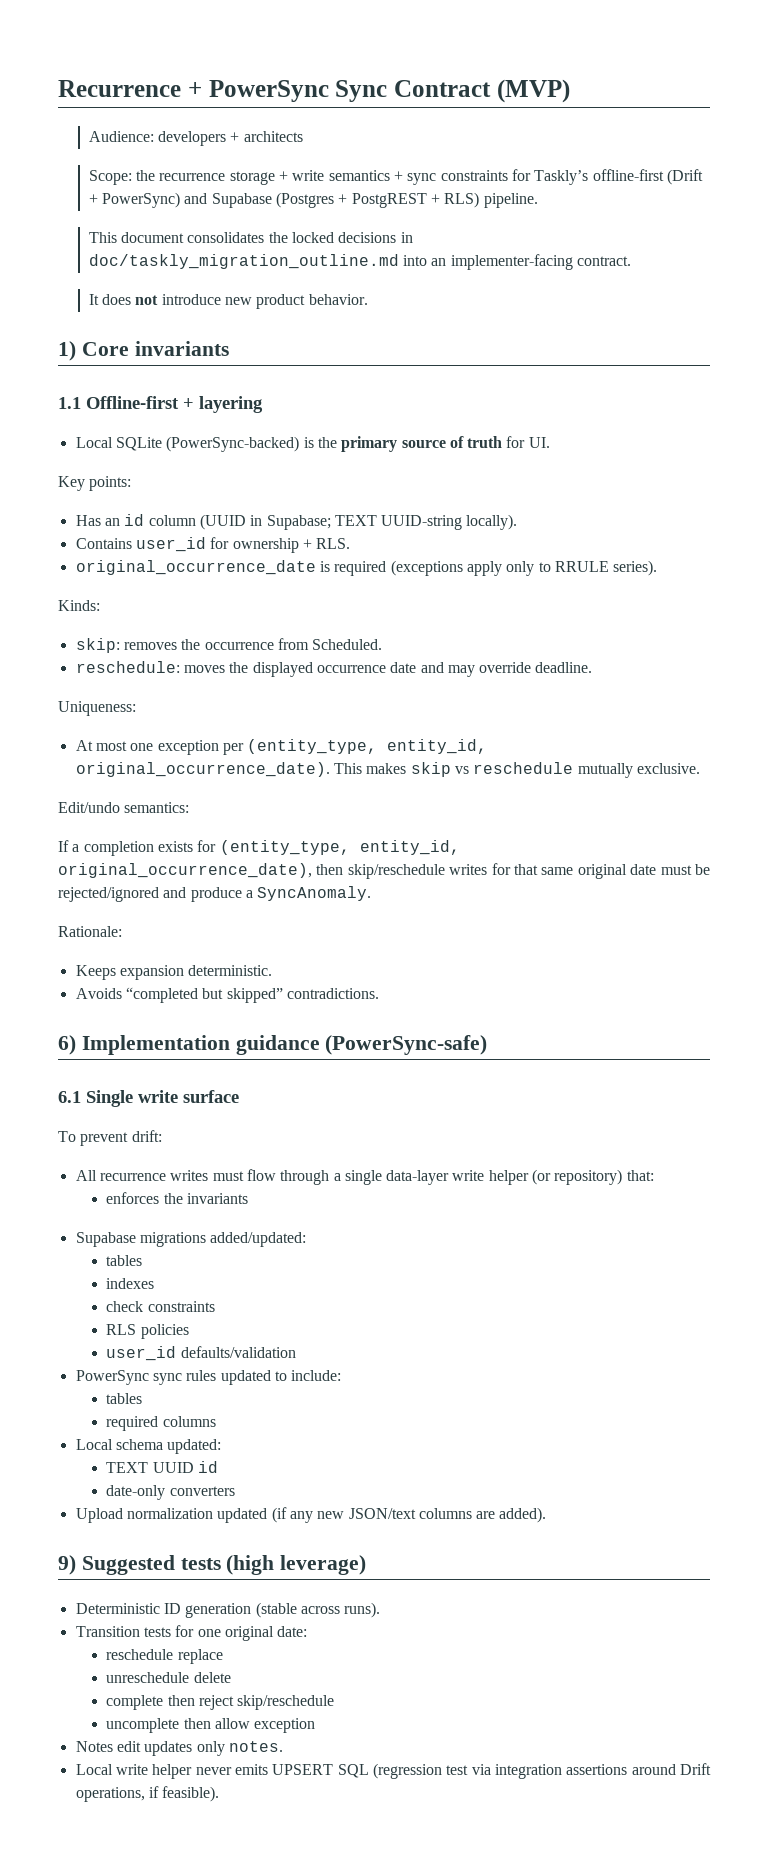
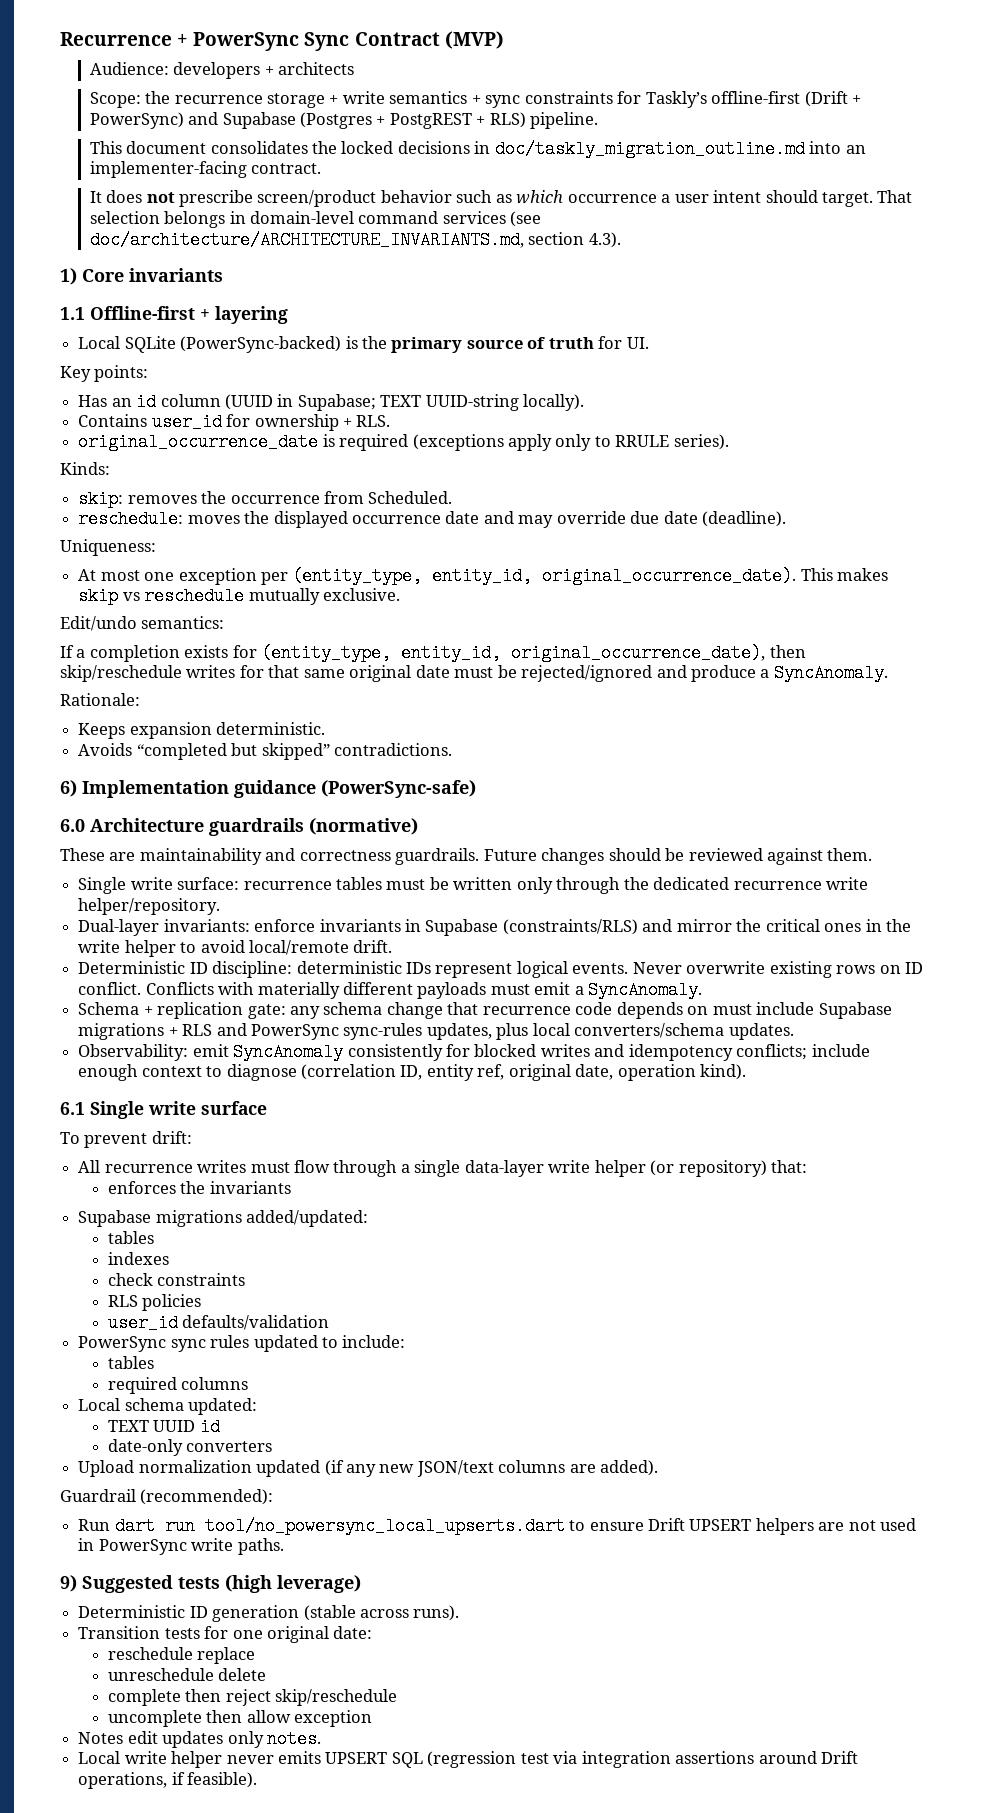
[161,294,368,309] introduce new product behavior. -> [179,190,913,207] [89,211,542,228] [89,231,621,249] prescribe screen/product behavior such as which occurrence a user intent should target. That selection belongs in domain-level command services (see doc/architecture/ARCHITECTURE_INVARIANTS.md, section 4.3).
[535,662,593,673] deadline. -> [630,511,787,527] due date (deadline).
(488, 1045) none -> [60,818,418,836] [60,848,873,865] [78,877,869,894] [78,898,221,915] [78,919,912,936] [78,940,393,957] [78,961,924,978] [78,981,703,999] [78,1002,892,1019] [78,1023,794,1040] [78,1043,870,1061] [78,1064,747,1081] // 6.0 Architecture guardrails (normative) // These are maintainability and correctness guardrails. Future changes should be reviewed against them. // Single write surface: recurrence tables must be written only through the dedicated recurrence write helper/repository. // Dual-layer invariants: enforce invariants in Supabase (constraints/RLS) and mirror the critical ones in the write helper to avoid local/remote drift. // Deterministic ID discipline: deterministic IDs represent logical events. Never overwrite existing rows on ID conflict. Conflicts with materially different payloads must emit a SyncAnomaly. // Schema + replication gate: any schema change that recurrence code depends on must include Supabase migrations + RLS and PowerSync sync-rules updates, plus local converters/schema updates. // Observability: emit SyncAnomaly consistently for blocked writes and idempotency conflicts; include enough context to diagnose (correlation ID, entity ref, original date, operation kind).
(547, 1515) none -> [60,1489,274,1505] [78,1517,917,1535] [78,1538,284,1555] // Guardrail (recommended): // Run dart run tool/no_powersync_local_upserts.dart to ensure Drift UPSERT helpers are not used in PowerSync write paths.

